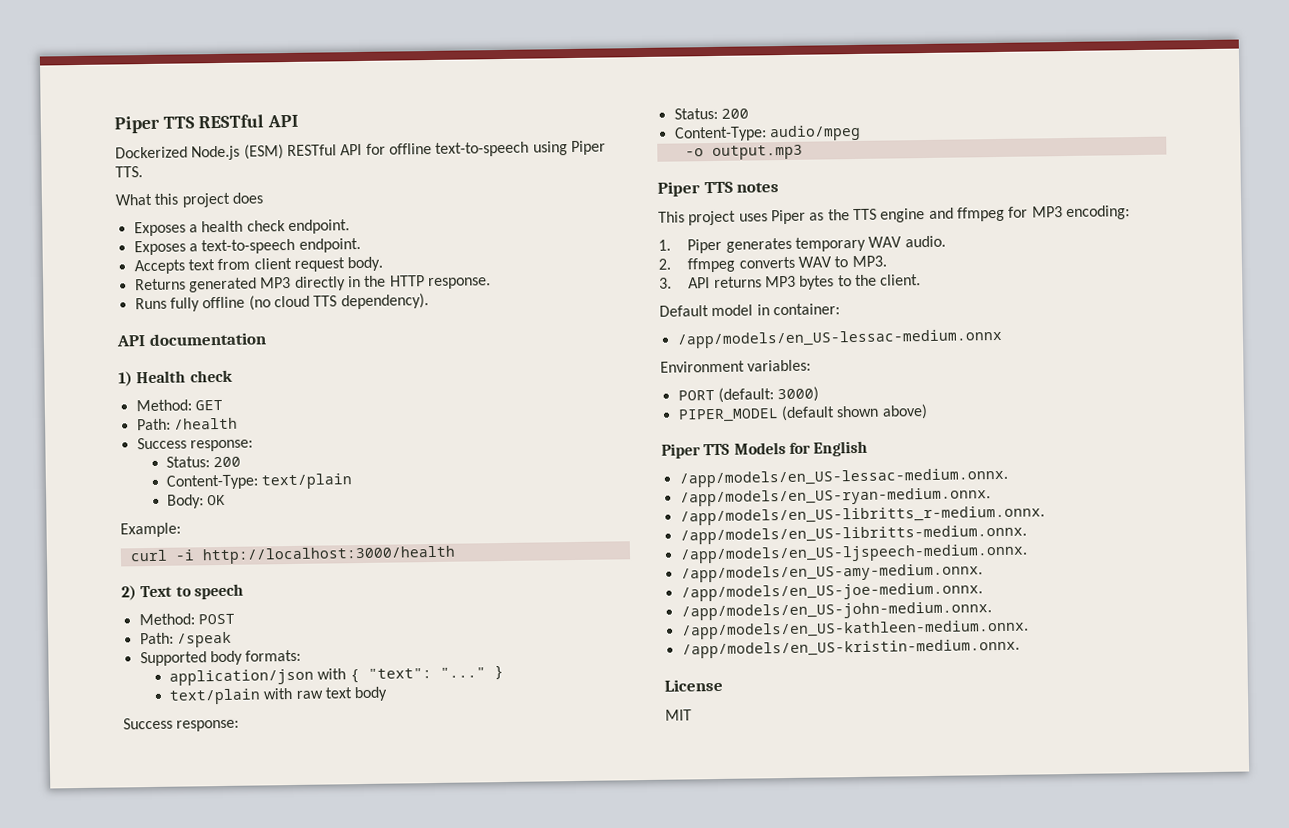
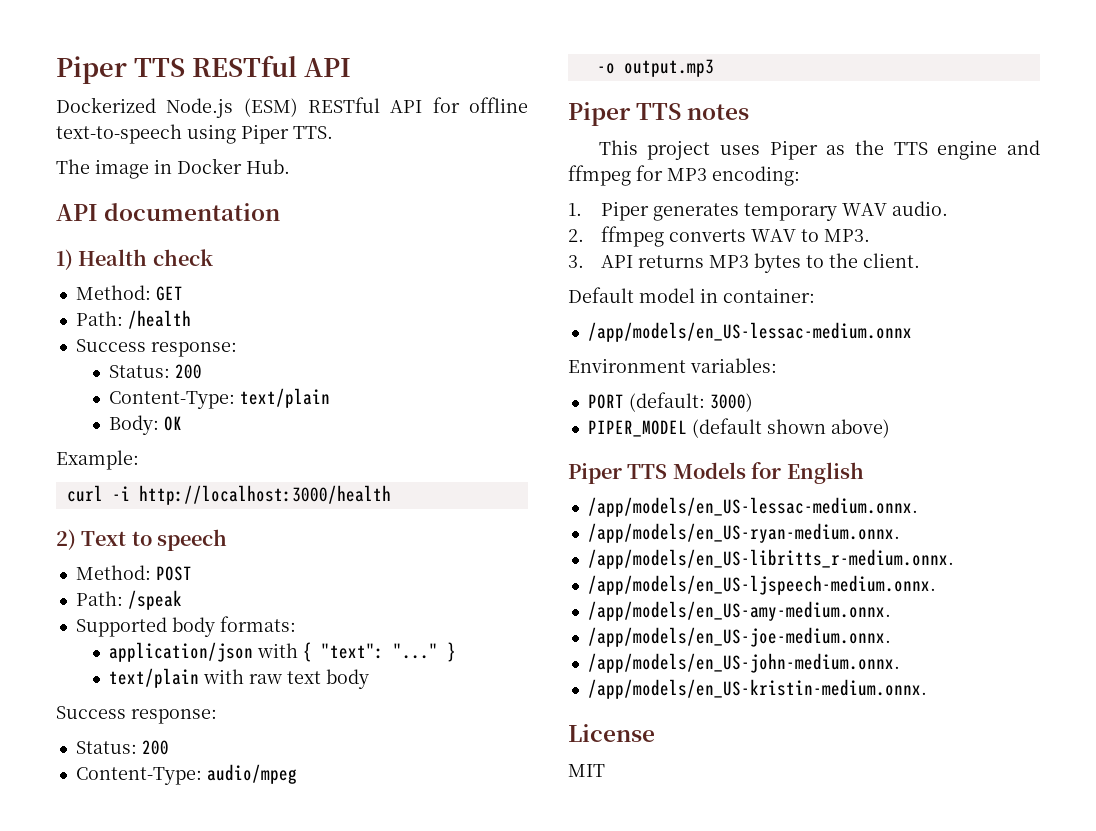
[115,192,263,208] [133,219,350,237] [133,237,361,256] [133,256,384,275] [134,275,491,293] [134,293,429,312] What this project does // Exposes a health check endpoint. // Exposes a text-to-speech endpoint. // Accepts text from client request body. // Returns generated MP3 directly in the HTTP response. // Runs fully offline (no cloud TTS dependency). -> [56,158,290,179] The image in Docker Hub.
[679,524,1027,545] // /app/models/en_US-libritts-medium.onnx. -> (954, 559) none
[680,619,1029,640] // /app/models/en_US-kathleen-medium.onnx. -> (900, 663) none

